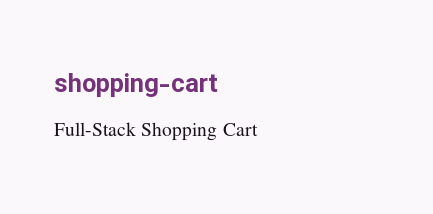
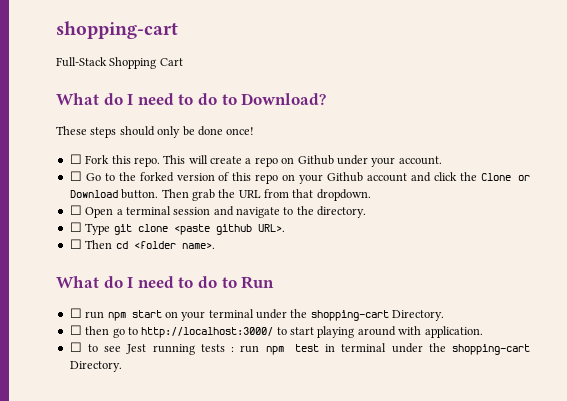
(258, 129) none -> [56,93,327,105] [56,126,255,138] [69,154,442,167] [69,171,531,184] [69,189,371,201] [69,205,367,218] [69,222,285,235] [69,239,215,249] [56,276,275,289] [69,308,445,321] [69,325,483,338] [69,342,530,355] [69,361,122,372] // What do I need to do to Download? // These steps should only be done once! // ☐ Fork this repo. This will create a repo on Github under your account. // ☐ Go to the forked version of this repo on your Github account and click the Clone or Download button. Then grab the URL from that dropdown. // ☐ Open a terminal session and navigate to the directory. // ☐ Type git clone <paste github URL>. // ☐ Then cd <folder name>. // What do I need to do to Run // ☐ run npm start on your terminal under the shopping-cart Directory. // ☐ then go to http://localhost:3000/ to start playing around with application. // ☐ to see Jest running tests : run npm test in terminal under the shopping-cart Directory.

